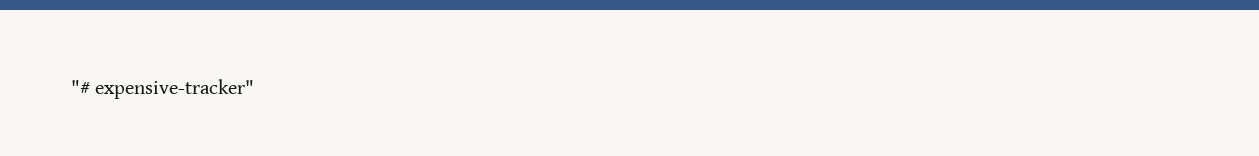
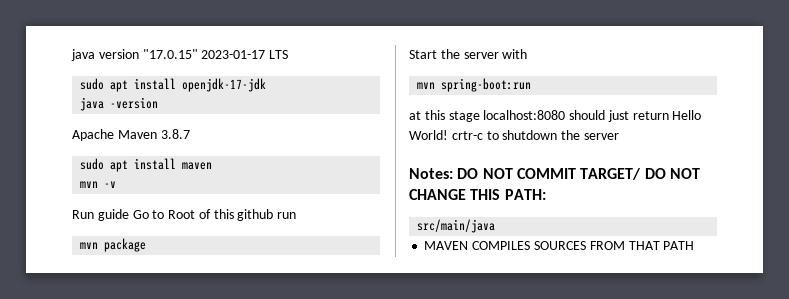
[71,79,255,99] "# expensive-tracker" -> [71,49,289,61] [80,78,267,92] [80,97,159,111] [72,129,190,141] [80,158,213,172] [80,181,117,188] [72,209,297,221] [80,238,147,252] [409,49,528,59] [417,78,532,92] [409,110,702,122] [409,130,619,140] [409,168,700,180] [409,189,546,200] [417,219,496,233] [424,241,695,250] java version "17.0.15" 2023-01-17 LTS // sudo apt install openjdk-17-jdk // java -version // Apache Maven 3.8.7 // sudo apt install maven // mvn -v // Run guide Go to Root of this github run // mvn package // Start the server with // mvn spring-boot:run // at this stage localhost:8080 should just return Hello World! crtr-c to shutdown the server // Notes: DO NOT COMMIT TARGET/ DO NOT CHANGE THIS PATH: // src/main/java // MAVEN COMPILES SOURCES FROM THAT PATH

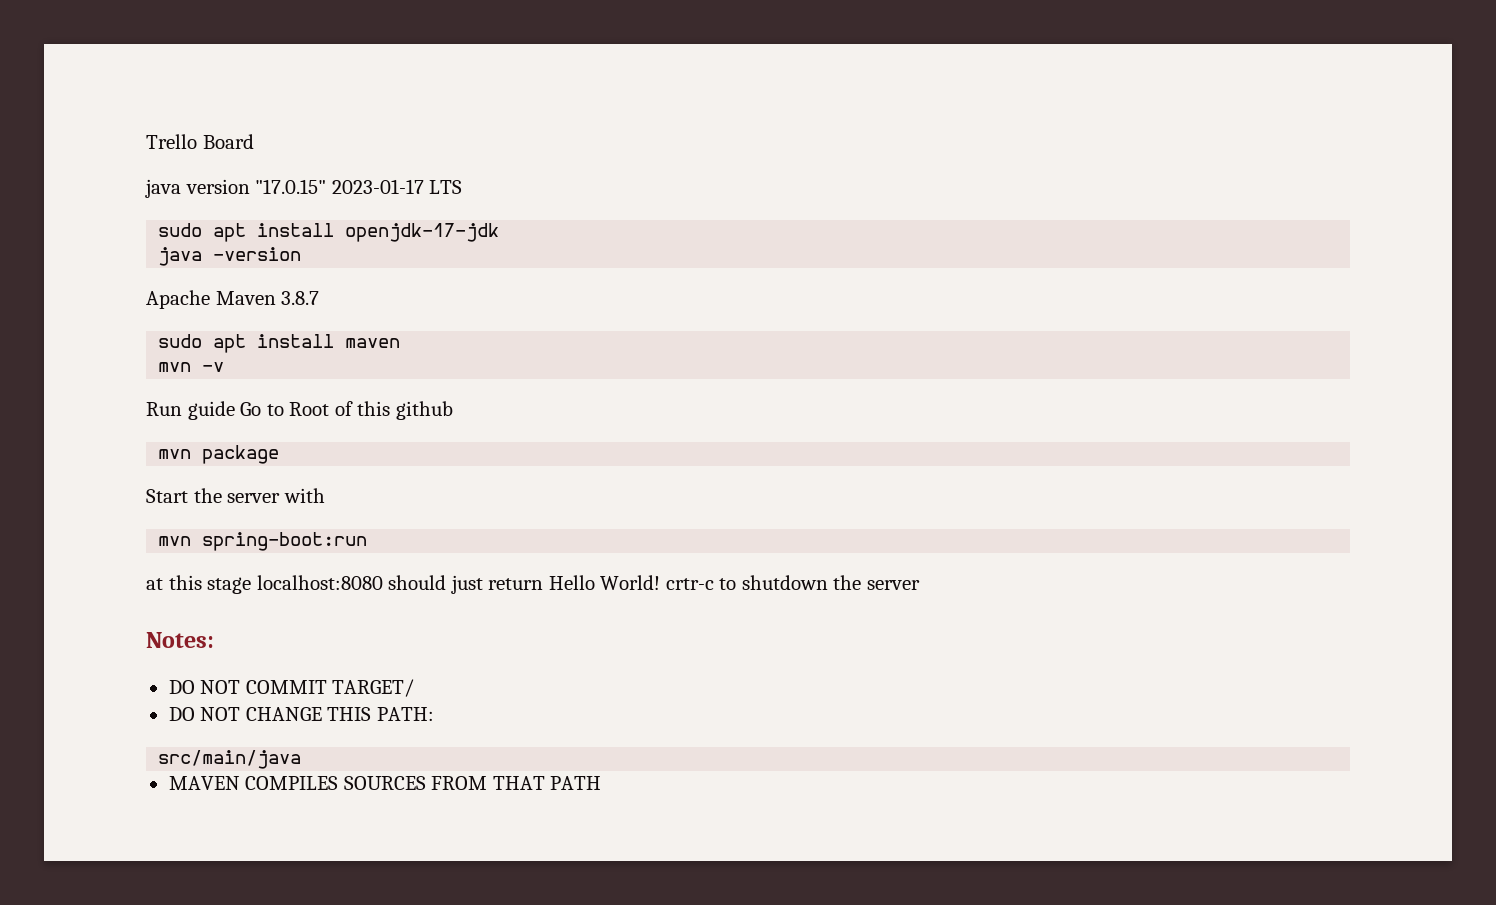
(71, 55) none -> [146,134,254,149] Trello Board //
[277,212,297,219] run -> (453, 410) none
(453, 173) none -> (214, 640) //
(642, 174) none -> (415, 688) //

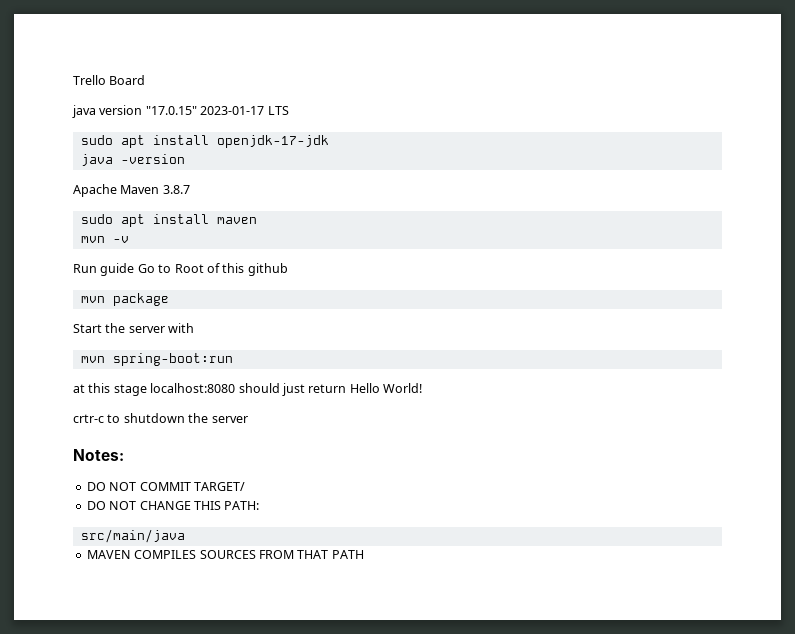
(661, 582) none -> (422, 388) //

